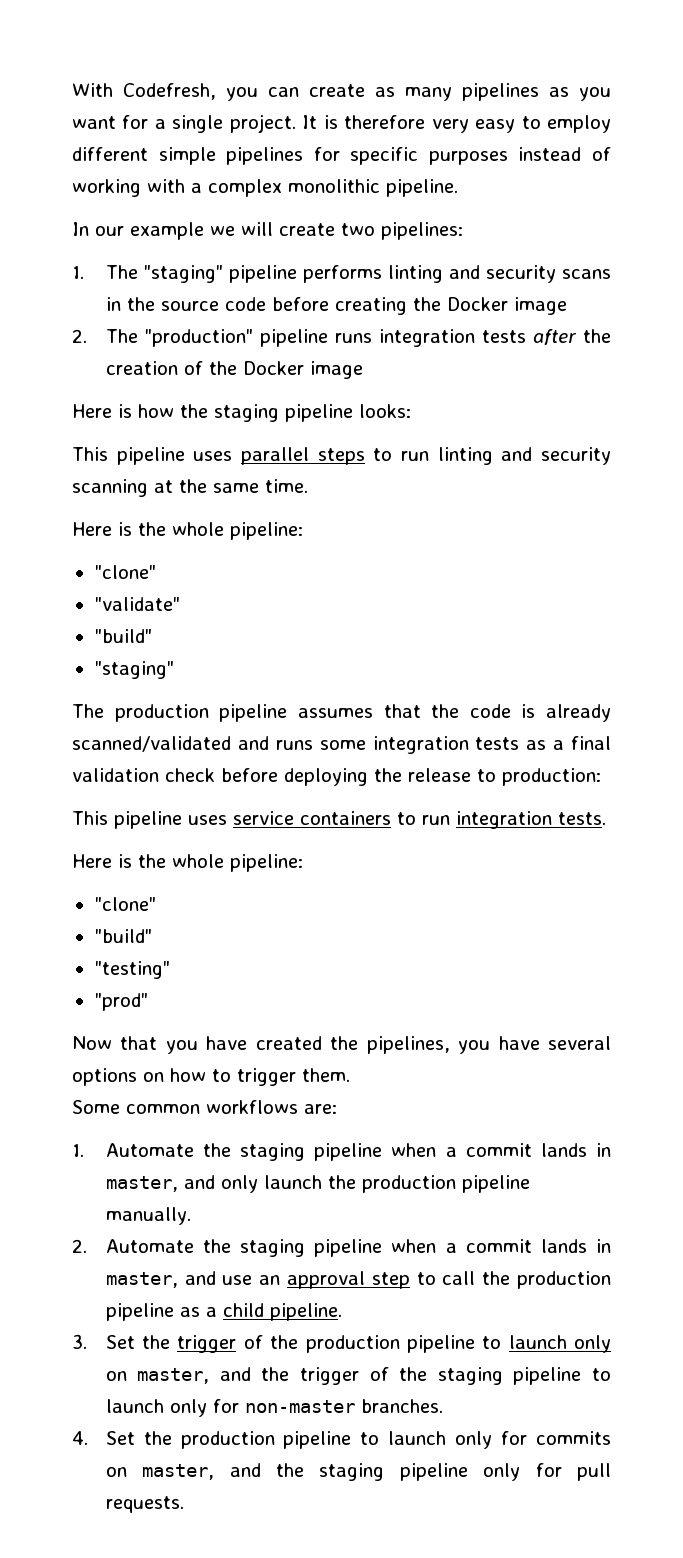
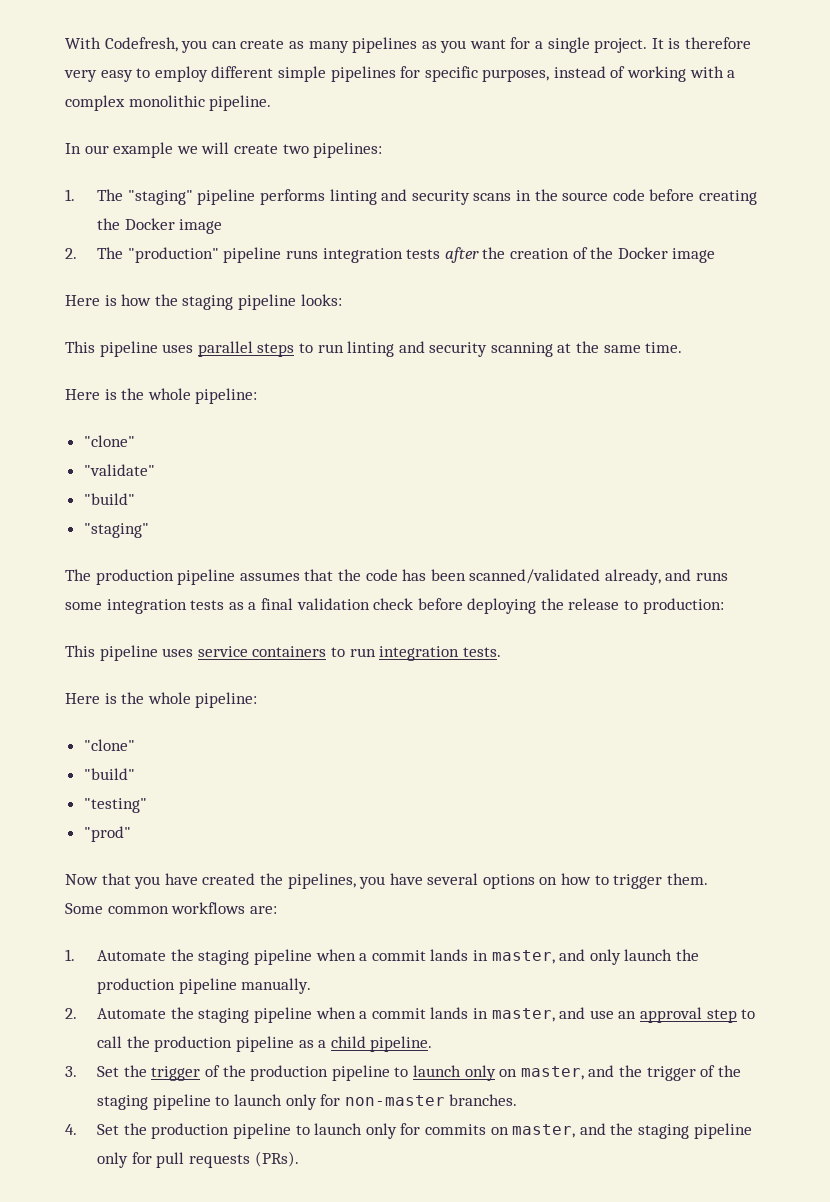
[428,151,508,165] purposes -> [482,69,550,82] purposes,
[521,704,611,722] [72,736,231,752] is already scanned/validated -> [402,569,661,585] has been scanned/validated already,
[105,1496,184,1513] requests. -> [189,1151,299,1168] requests (PRs).

